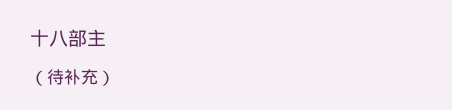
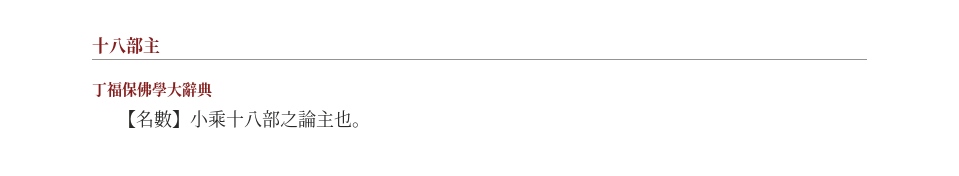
[30,69,115,86] （待补充） -> [92,81,214,99] [117,110,370,128] 丁福保佛學大辭典 // 【名數】小乘十八部之論主也。

